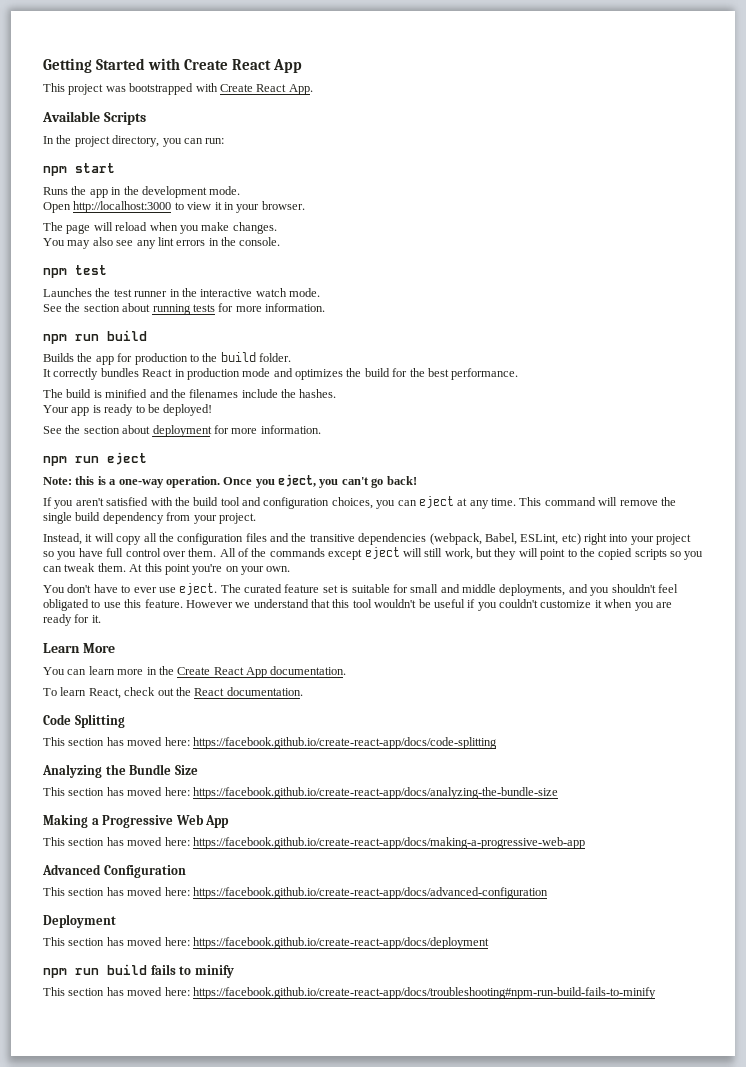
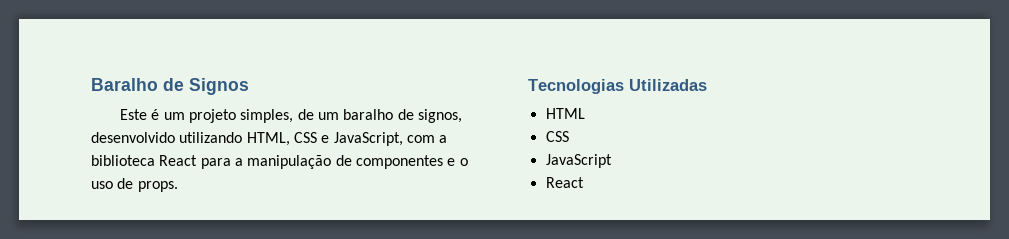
[43,58,303,73] [43,83,313,95] [42,111,146,125] [43,135,225,147] [43,163,115,176] [43,186,241,198] [43,201,305,213] [43,222,277,234] [43,237,281,249] [43,265,107,278] [43,288,320,297] [43,303,325,315] [43,330,147,344] [43,352,291,365] [43,368,519,380] [43,389,337,398] [43,404,213,416] [43,425,321,437] [43,452,147,466] [43,474,417,488] [43,496,676,509] [43,512,256,524] [43,533,692,545] [43,547,704,560] [43,563,291,575] [43,583,678,596] [43,599,672,611] [43,614,101,626] [43,643,115,653] [43,666,347,678] [43,687,303,699] [43,714,125,728] [43,737,497,749] [42,764,198,778] [43,787,558,799] [43,814,230,828] [43,837,585,849] [42,864,186,878] [43,887,548,899] [43,914,116,928] [43,937,489,949] [43,964,234,978] [43,987,656,999] Getting Started with Create React App // This project was bootstrapped with Create React App. // Available Scripts // In the project directory, you can run: // npm start // Runs the app in the development mode. // Open http://localhost:3000 to view it in your browser. // The page will reload when you make changes. // You may also see any lint errors in the console. // npm test // Launches the test runner in the interactive watch mode. // See the section about running tests for more information. // npm run build // Builds the app for production to the build folder. // It correctly bundles React in production mode and optimizes the build for the best performance. // The build is minified and the filenames include the hashes. // Your app is ready to be deployed! // See the section about deployment for more information. // npm run eject // Note: this is a one-way operation. Once you eject, you can't go back! // If you aren't satisfied with the build tool and configuration choices, you can eject at any time. This command will remove the single build dependency from your project. // Instead, it will copy all the configuration files and the transitive dependencies (webpack, Babel, ESLint, etc) right into your project so you have full control over them. All of the commands except eject will still work, but they will point to the copied scripts so you can tweak them. At this point you're on your own. // You don't have to ever use eject. The curated feature set is suitable for small and middle deployments, and you shouldn't feel obligated to use this feature. However we understand that this tool wouldn't be useful if you couldn't customize it when you are ready for it. // Learn More // You can learn more in the Create React App documentation. // To learn React, check out the React documentation. // Code Splitting // This section has moved here: https://facebook.github.io/create-react-app/docs/code-splitting // Analyzing the Bundle Size // This section has moved here: https://facebook.github.io/create-react-app/docs/analyzing-the-bundle-size // Making a Progressive Web App // This section has moved here: https://facebook.github.io/create-react-app/docs/making-a-progressive-web-app // Advanced Configuration // This section has moved here: https://facebook.github.io/create-react-app/docs/advanced-configuration // Deployment // This section has moved here: https://facebook.github.io/create-react-app/docs/deployment // npm run build fails to minify // This section has moved here: https://facebook.github.io/create-react-app/docs/troubleshooting#npm-run-build-fails-to-minify -> [91,78,249,95] [120,109,462,123] [91,132,448,146] [91,155,468,169] [91,178,178,192] [528,79,707,94] [545,108,585,119] [545,131,569,142] [545,154,612,168] [545,177,584,188] Baralho de Signos // Este é um projeto simples, de um baralho de signos, desenvolvido utilizando HTML, CSS e JavaScript, com a biblioteca React para a manipulação de componentes e o uso de props. // Tecnologias Utilizadas // HTML // CSS // JavaScript // React

